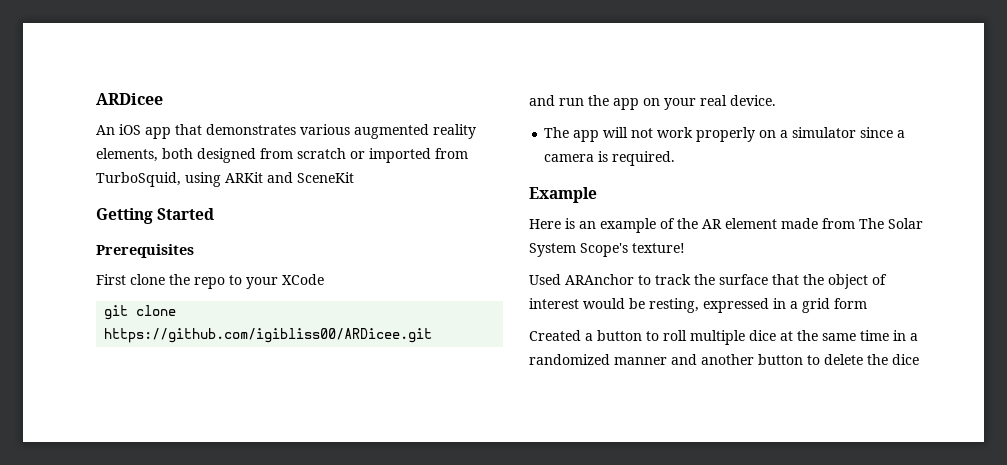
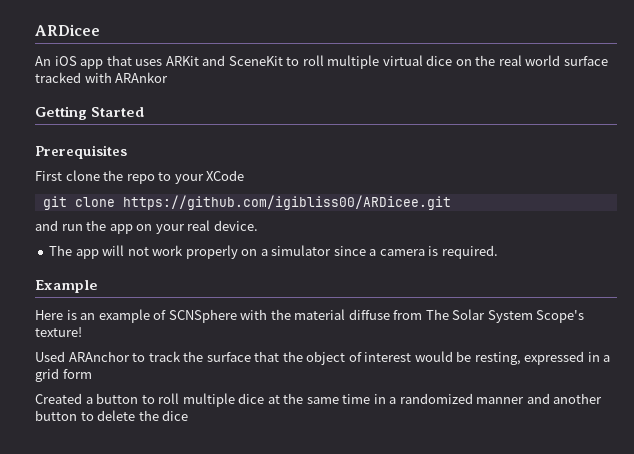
[206,124,476,139] [96,148,468,163] [96,172,354,187] demonstrates various augmented reality elements, both designed from scratch or imported from TurboSquid, using ARKit and SceneKit -> [135,55,608,69] [35,72,169,83] uses ARKit and SceneKit to roll multiple virtual dice on the real world surface tracked with ARAnkor
[677,218,818,229] the AR element made -> [168,309,390,323] SCNSphere with the material diffuse

